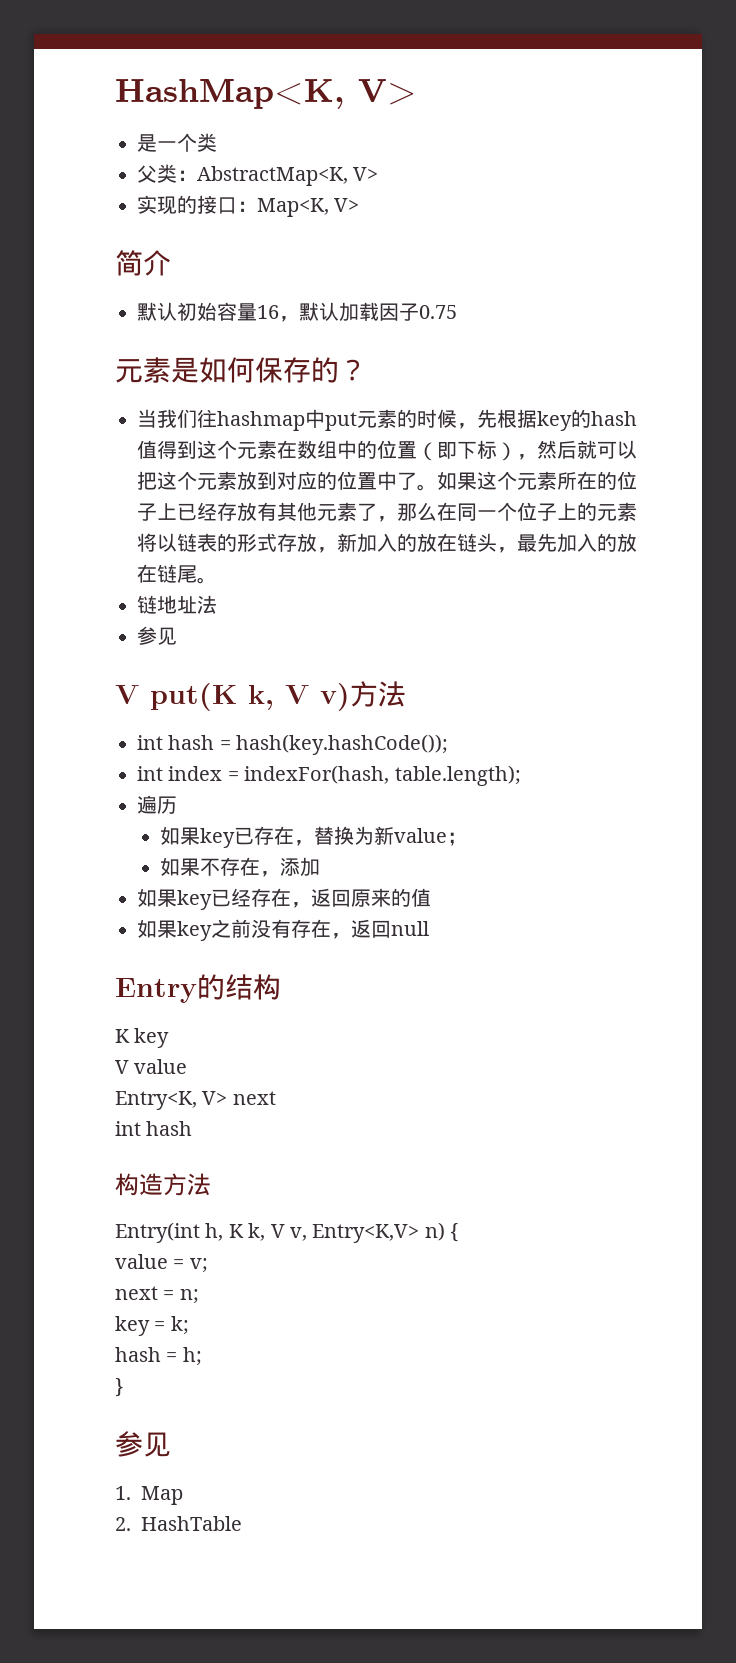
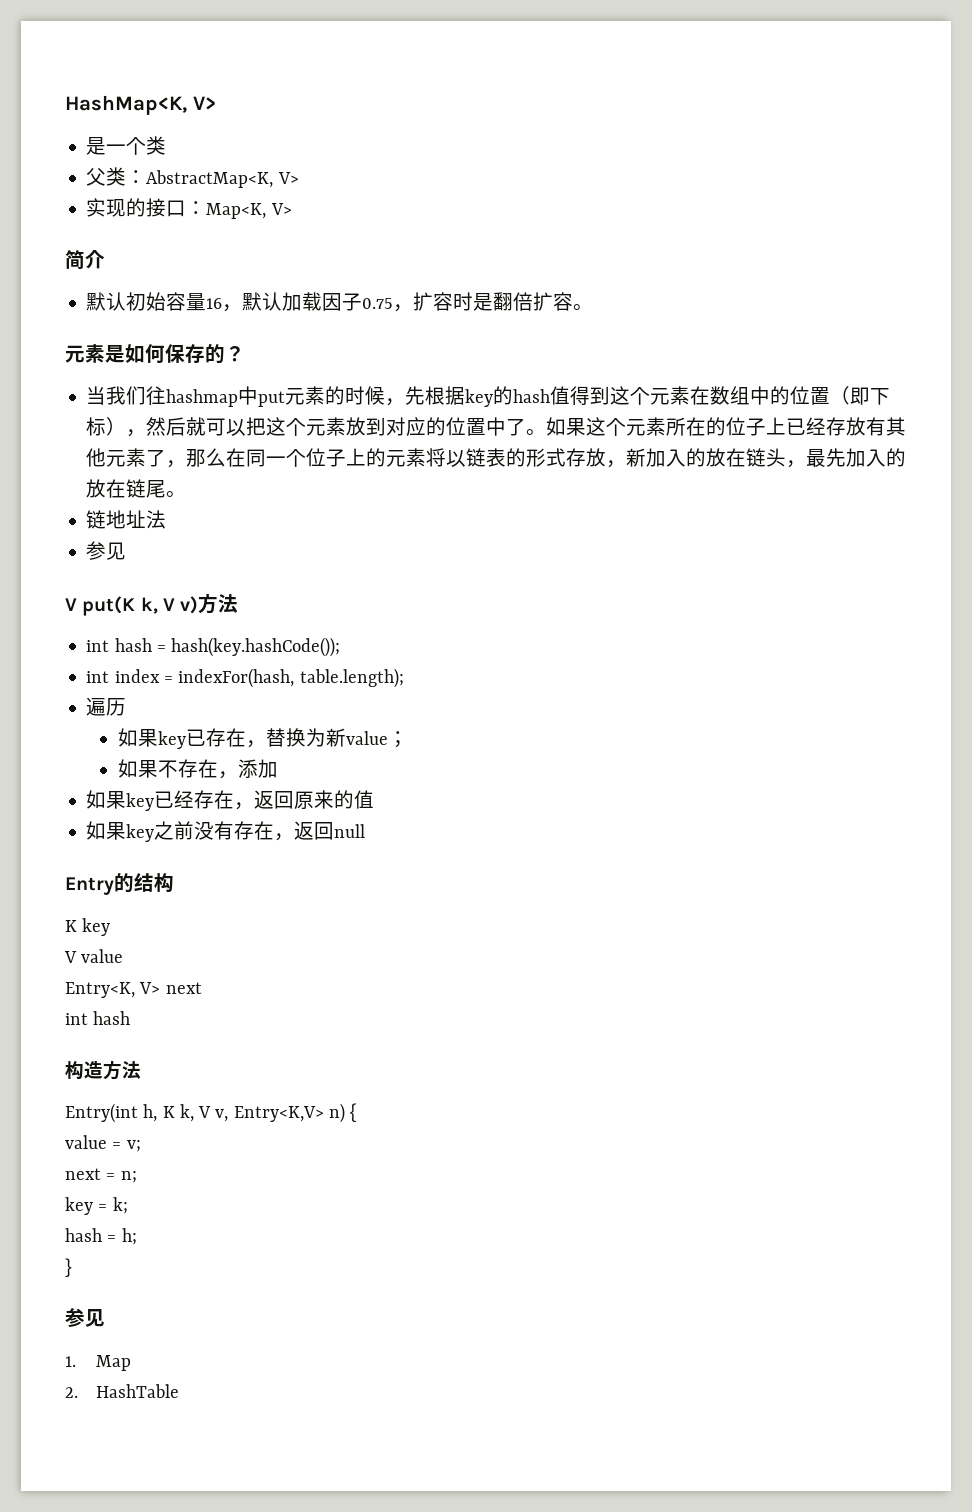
(457, 312) none -> [393,292,594,312] ，扩容时是翻倍扩容。

